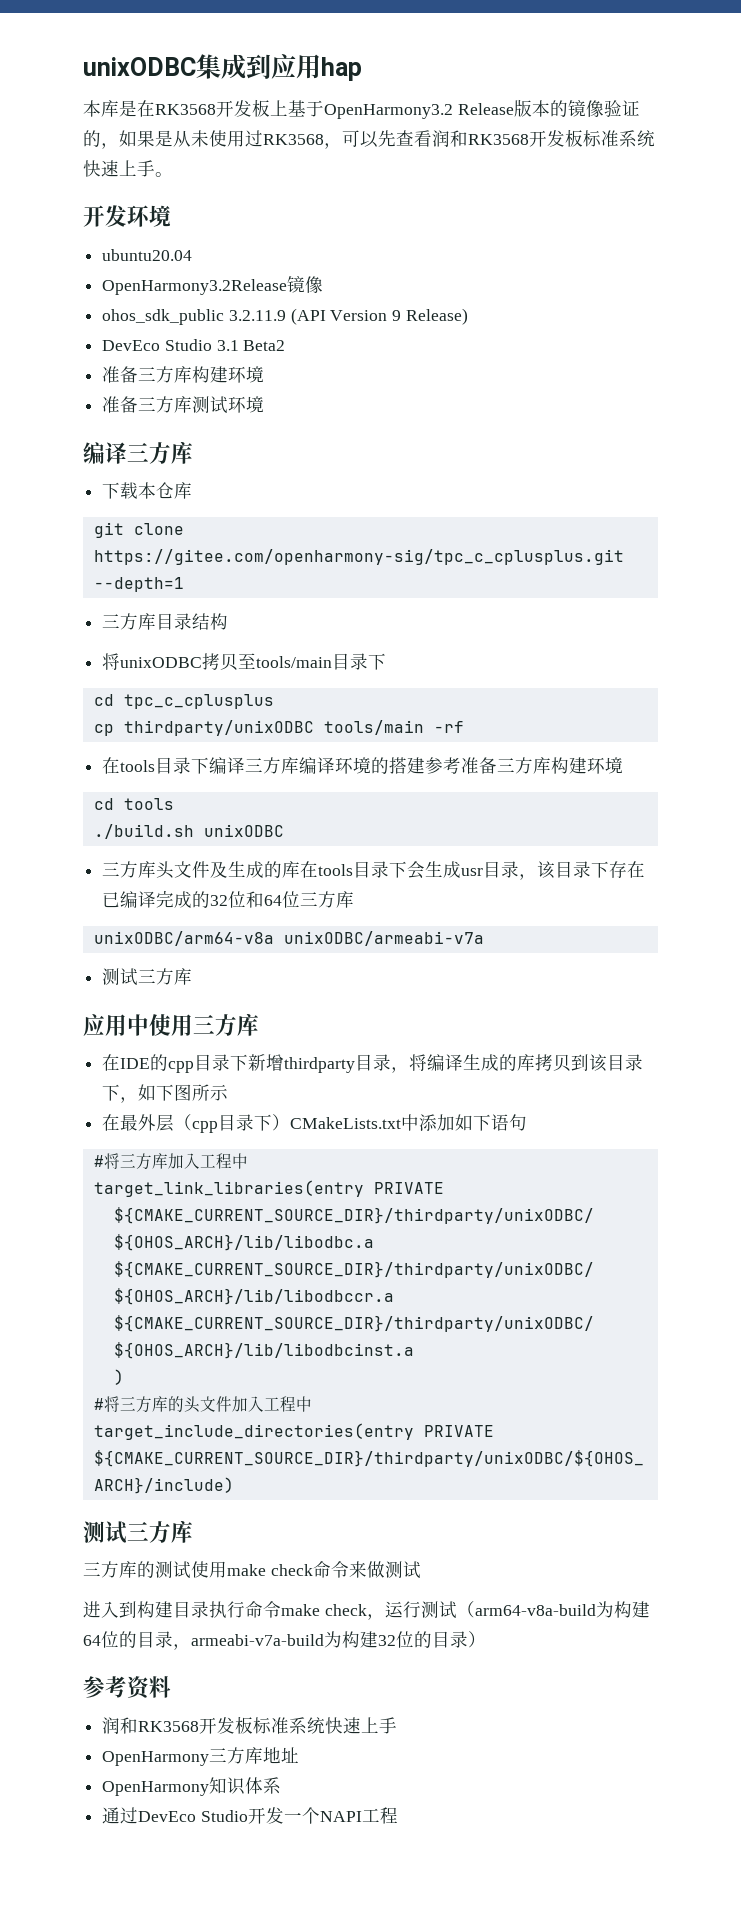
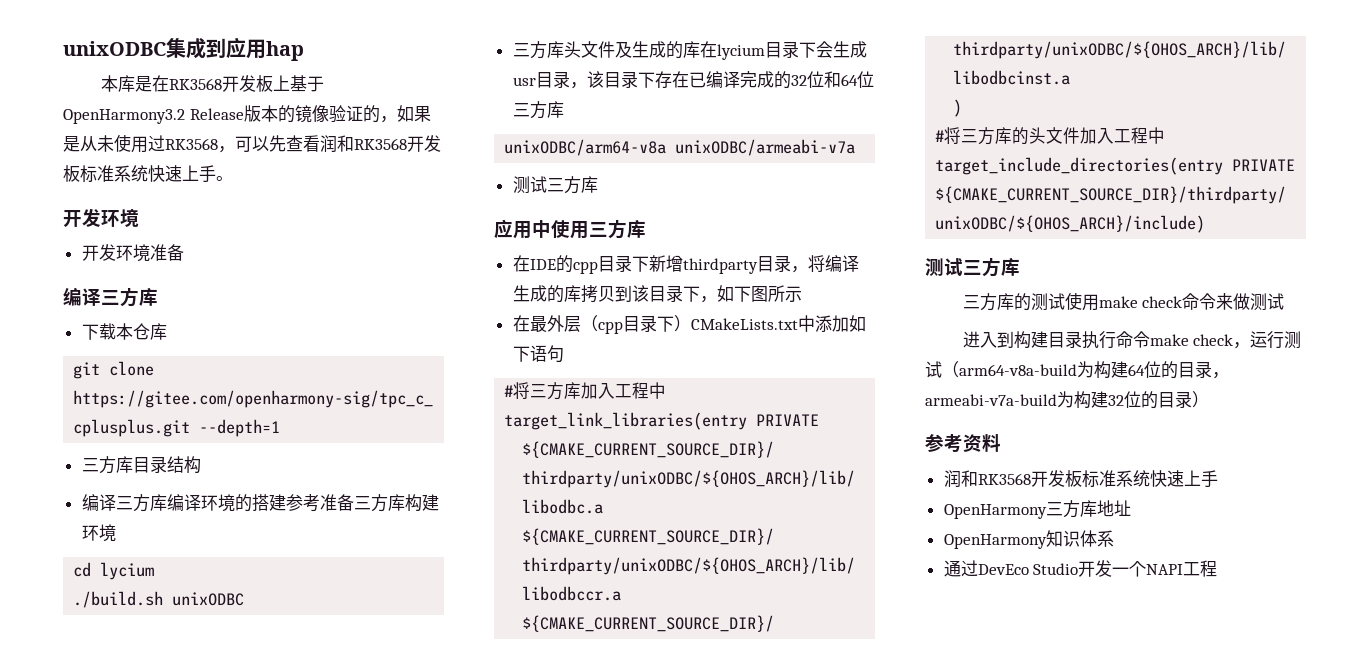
[102,249,193,261] [102,275,324,295] [102,308,468,325] [102,339,286,351] [102,366,265,383] [102,396,265,414] ubuntu20.04 // OpenHarmony3.2Release镜像 // ohos_sdk_public 3.2.11.9 (API Version 9 Release) // DevEco Studio 3.1 Beta2 // 准备三方库构建环境 // 准备三方库测试环境 -> [81,244,184,262] 开发环境准备
[102,653,387,671] [93,694,274,709] [93,720,464,736] [102,757,210,774] 将unixODBC拷贝至tools/main目录下 // cd tpc_c_cplusplus // cp thirdparty/unixODBC tools/main -rf // 在tools目录下 -> (201, 465) none
[123,798,174,810] tools -> [100,562,155,580] lycium
[318,864,354,876] tools -> [716,44,765,60] lycium

